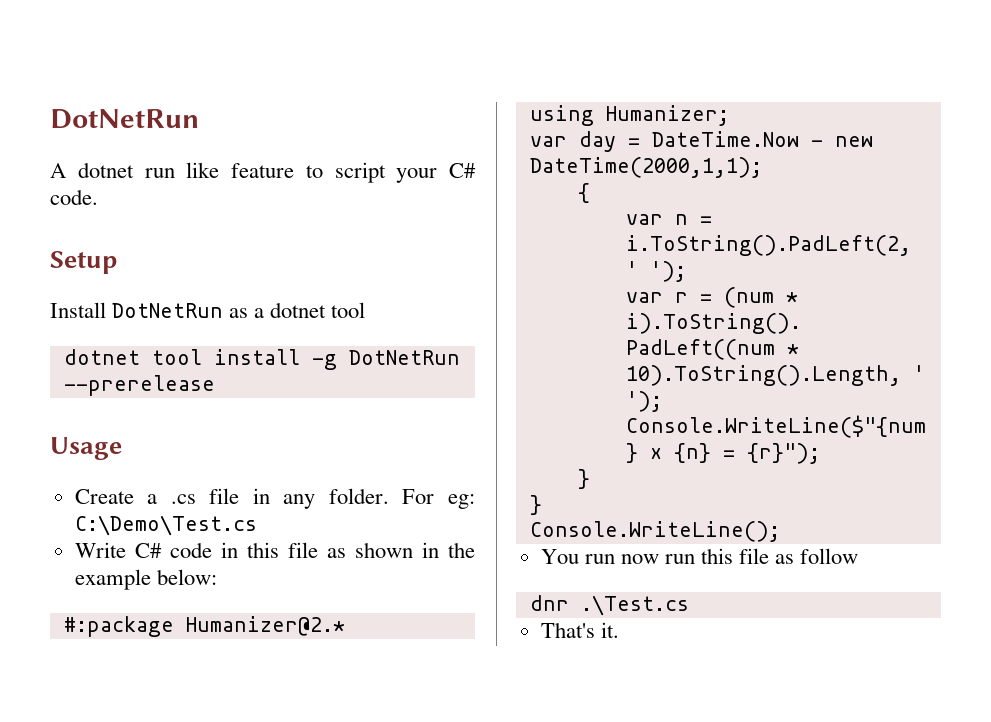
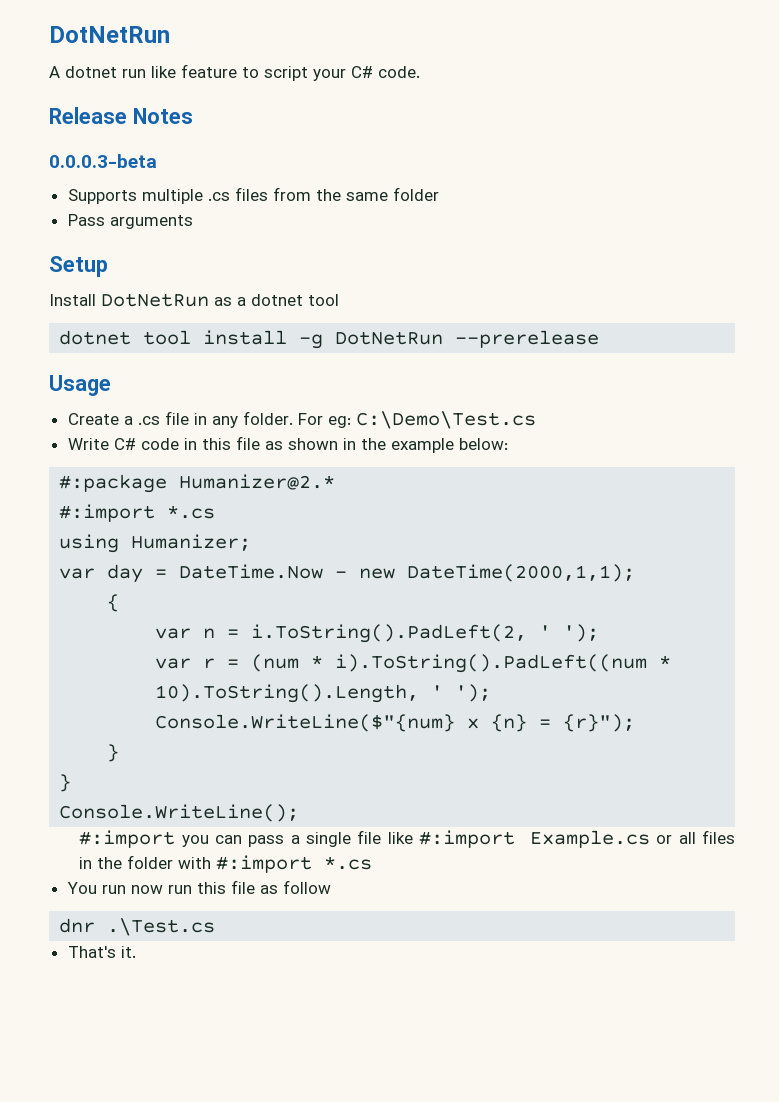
(98, 197) none -> [49,107,193,124] [49,154,157,168] [67,187,439,204] [67,214,193,229] // Release Notes // 0.0.0.3-beta // Supports multiple .cs files from the same folder // Pass arguments
(345, 626) none -> [59,504,216,522] // #:import *.cs
(780, 531) none -> [79,830,736,848] [79,855,373,873] // #:import you can pass a single file like #:import Example.cs or all files in the folder with #:import *.cs

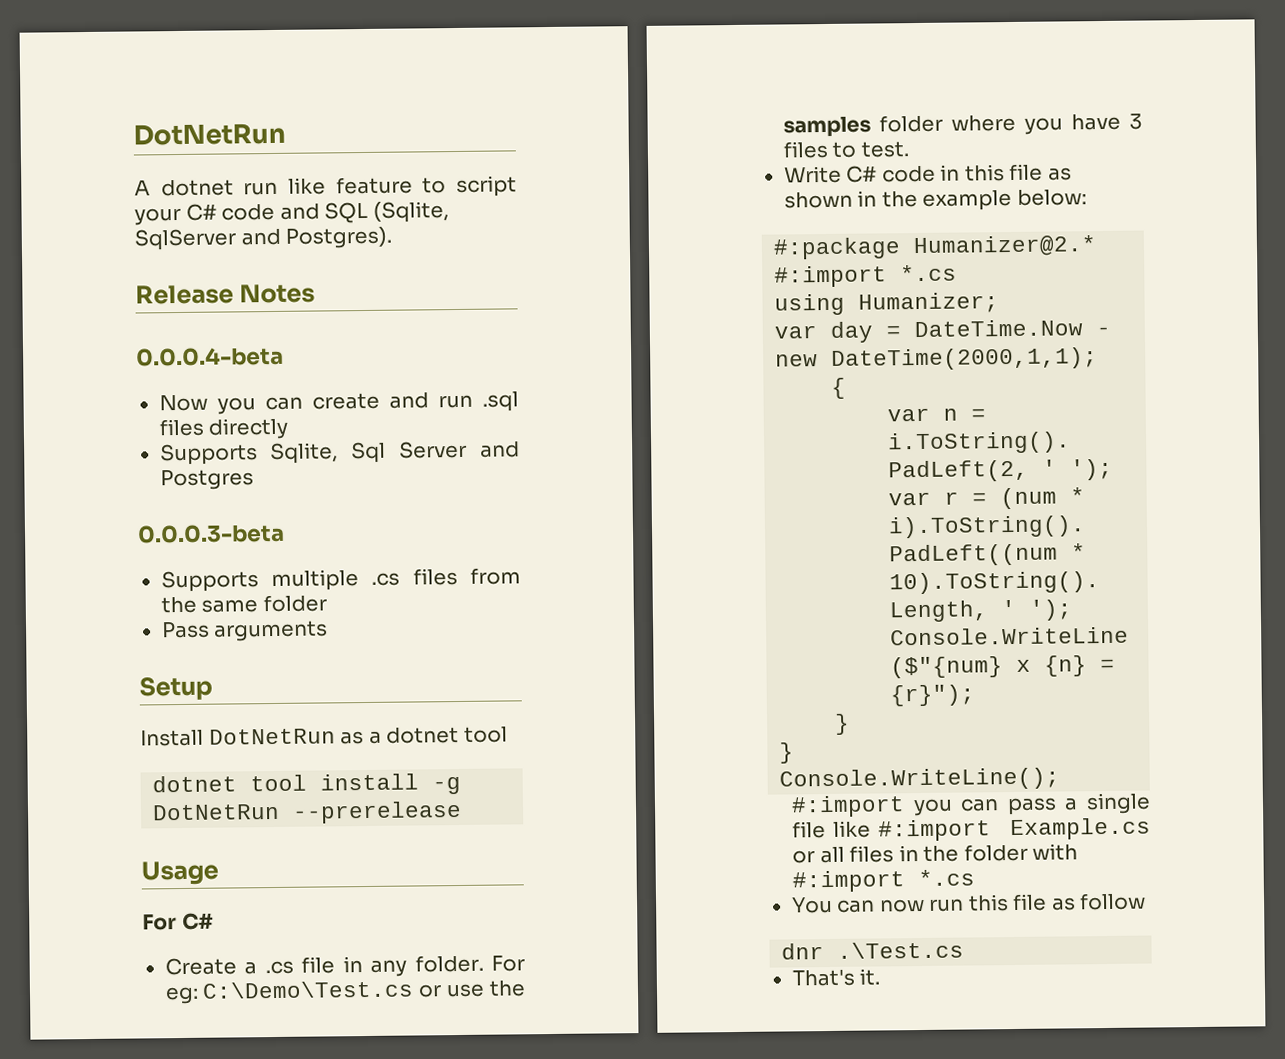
[378,66,420,78] [49,107,193,124] code. // Release Notes -> [221,201,449,224] [134,226,393,251] [135,283,316,305] [136,346,284,367] [158,391,519,415] [158,417,289,440] [159,440,520,466] [159,468,254,491] code and SQL (Sqlite, SqlServer and Postgres). // Release Notes // 0.0.0.4-beta // Now you can create and run .sql files directly // Supports Sqlite, Sql Server and Postgres
(111, 385) none -> [142,912,214,931] // For C#
(536, 420) none -> [418,980,526,998] [782,113,1143,138] [782,140,909,159] or use the samples folder where you have 3 files to test.
[101,885,126,894] run -> [837,899,876,913] can

